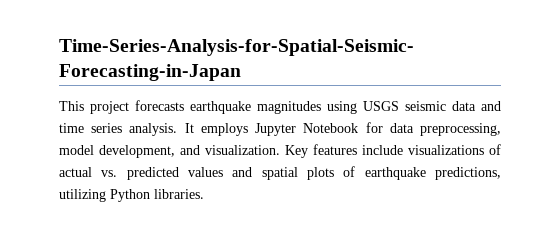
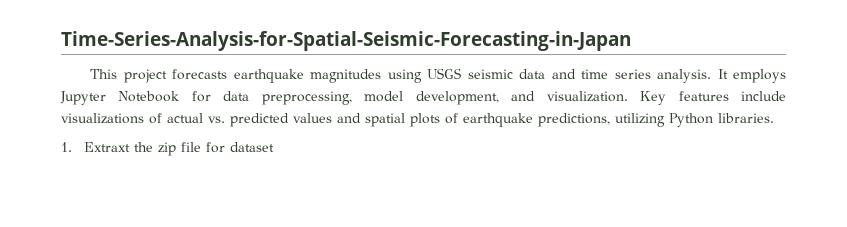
(204, 194) none -> [61,142,274,156] // 1. Extraxt the zip file for dataset

